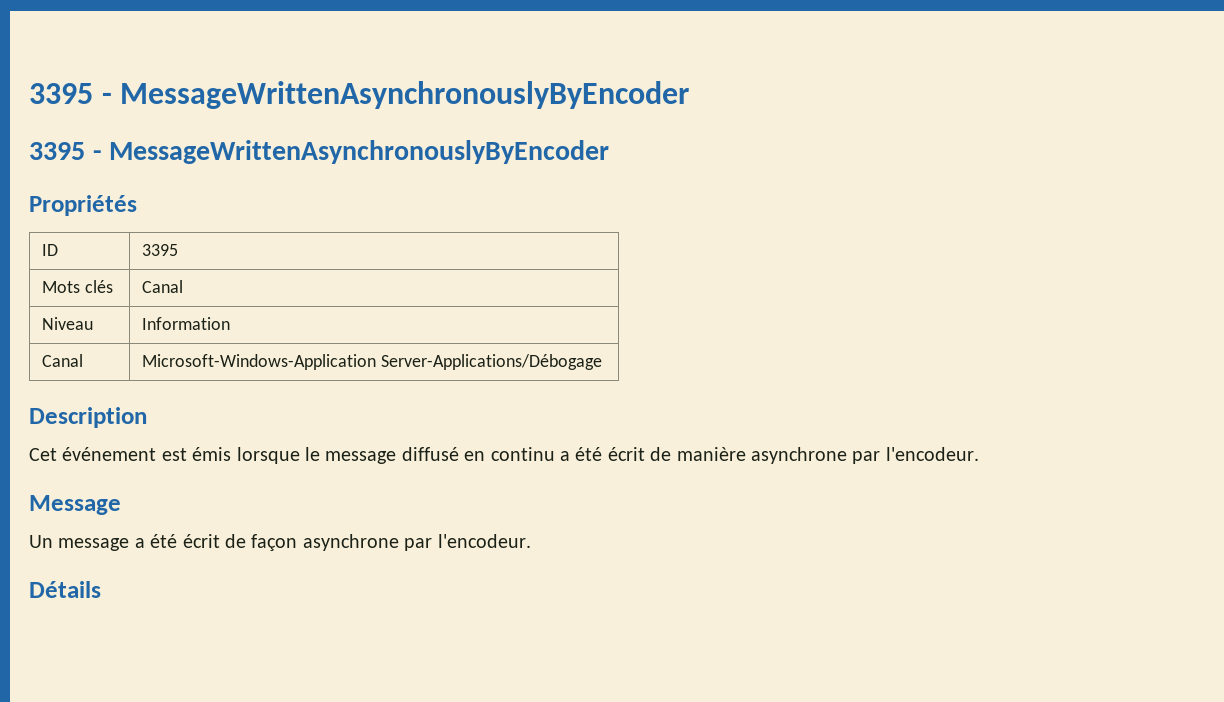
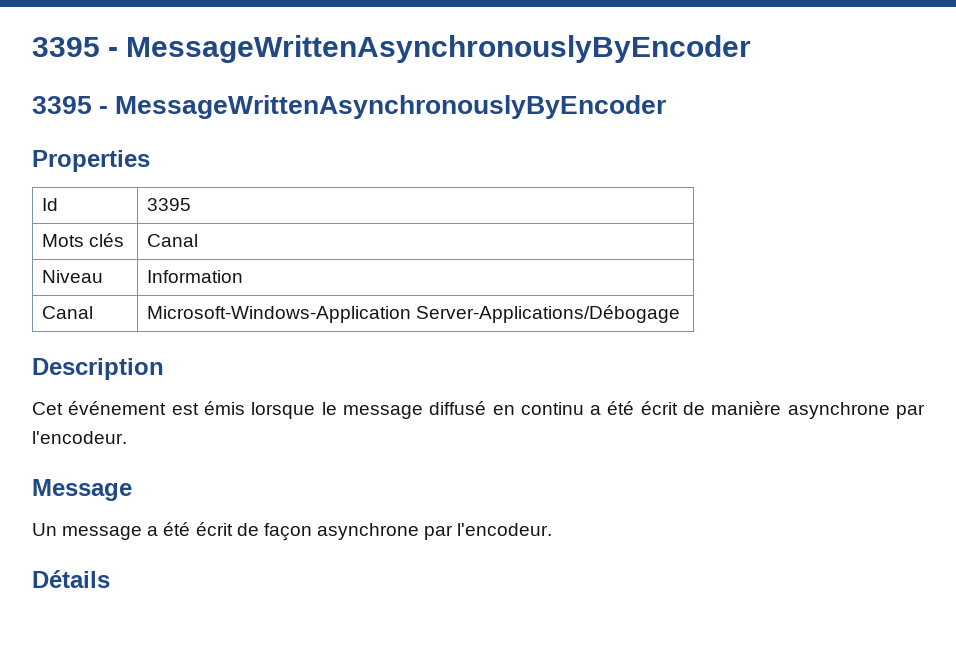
[29,195,137,216] [42,244,59,256] Propriétés // ID -> [32,150,150,172] [42,198,59,211] Properties // Id

